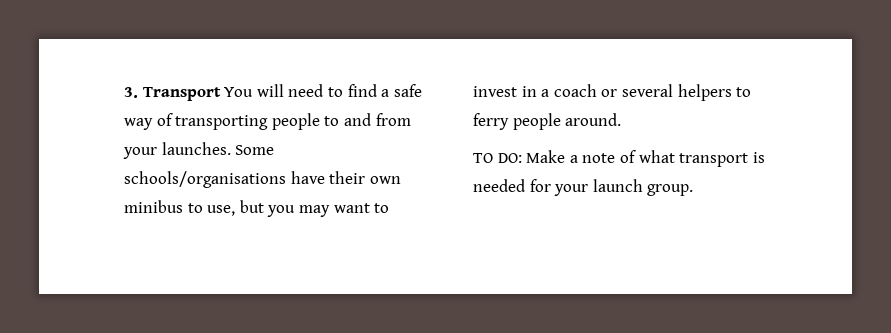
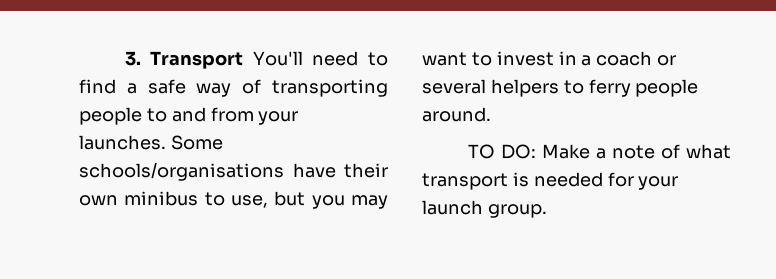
[224,84,284,97] You will -> [252,51,303,66] You'll

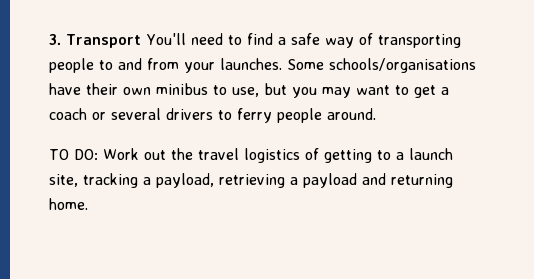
[496,51,577,66] invest in -> [414,85,436,98] get
[490,79,559,97] helpers -> [166,108,213,120] drivers
[541,144,732,159] [422,172,679,190] [422,200,547,218] Make a note of what transport is needed for your launch group. -> [103,148,453,163] [49,173,453,188] [49,198,88,210] Work out the travel logistics of getting to a launch site, tracking a payload, retrieving a payload and returning home.

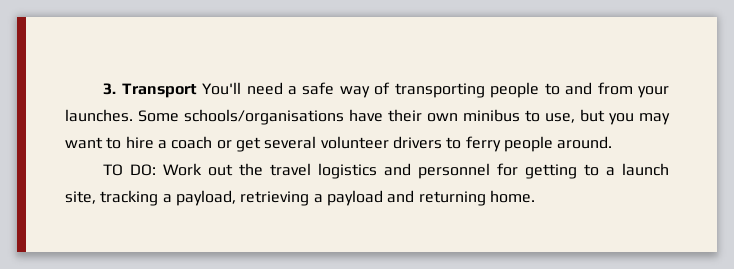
[227,33,273,45] to find -> (283, 88) none
[414,85,436,98] get -> [125,136,154,149] hire
[111,108,161,120] several -> [235,136,389,152] get several volunteer
[305,148,319,160] of -> [384,163,519,179] and personnel for

